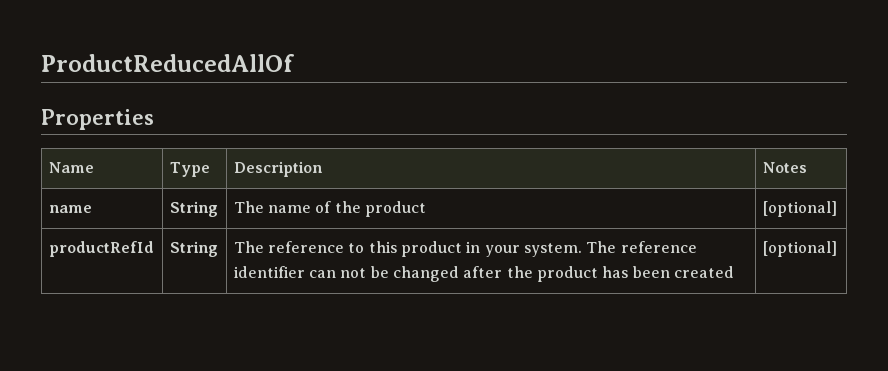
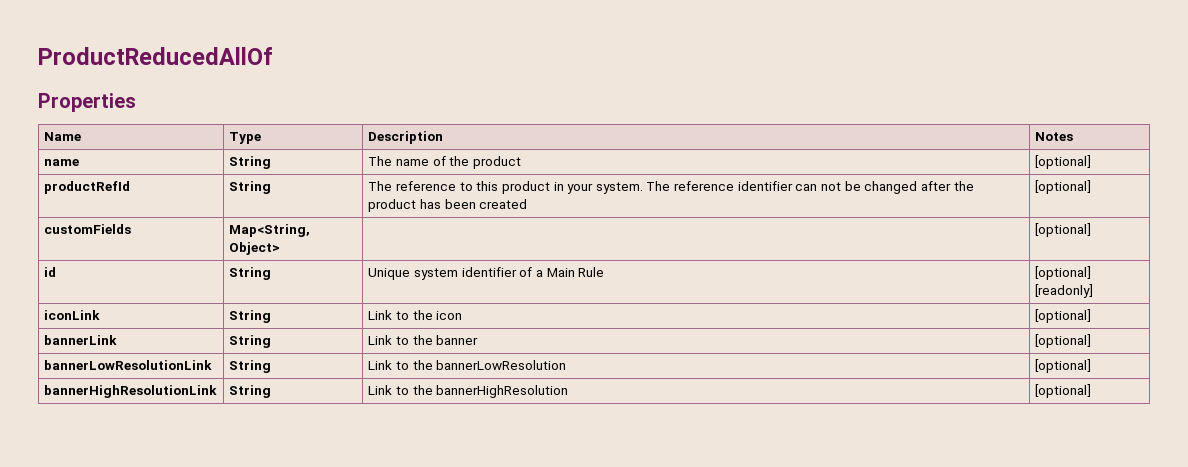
(837, 249) none -> [44,224,132,234] [229,224,311,237] [229,242,281,255] [1035,223,1092,237] [44,267,57,277] [229,267,272,280] [368,267,605,280] [1035,266,1092,280] [1035,284,1094,298] [44,310,101,320] [229,310,272,323] [368,310,463,320] [1035,309,1092,323] [44,335,118,345] [229,335,272,348] [368,335,479,345] [1035,334,1092,348] [44,360,213,370] [229,360,272,373] [368,360,567,370] [1035,359,1092,373] [44,385,218,398] [229,385,272,398] [368,385,569,398] [1035,384,1092,398] // customFields | Map<String, Object> | | [optional] // id | String | Unique system identifier of a Main Rule | [optional] [readonly] // iconLink | String | Link to the icon | [optional] // bannerLink | String | Link to the banner | [optional] // bannerLowResolutionLink | String | Link to the bannerLowResolution | [optional] // bannerHighResolutionLink | String | Link to the bannerHighResolution | [optional]

